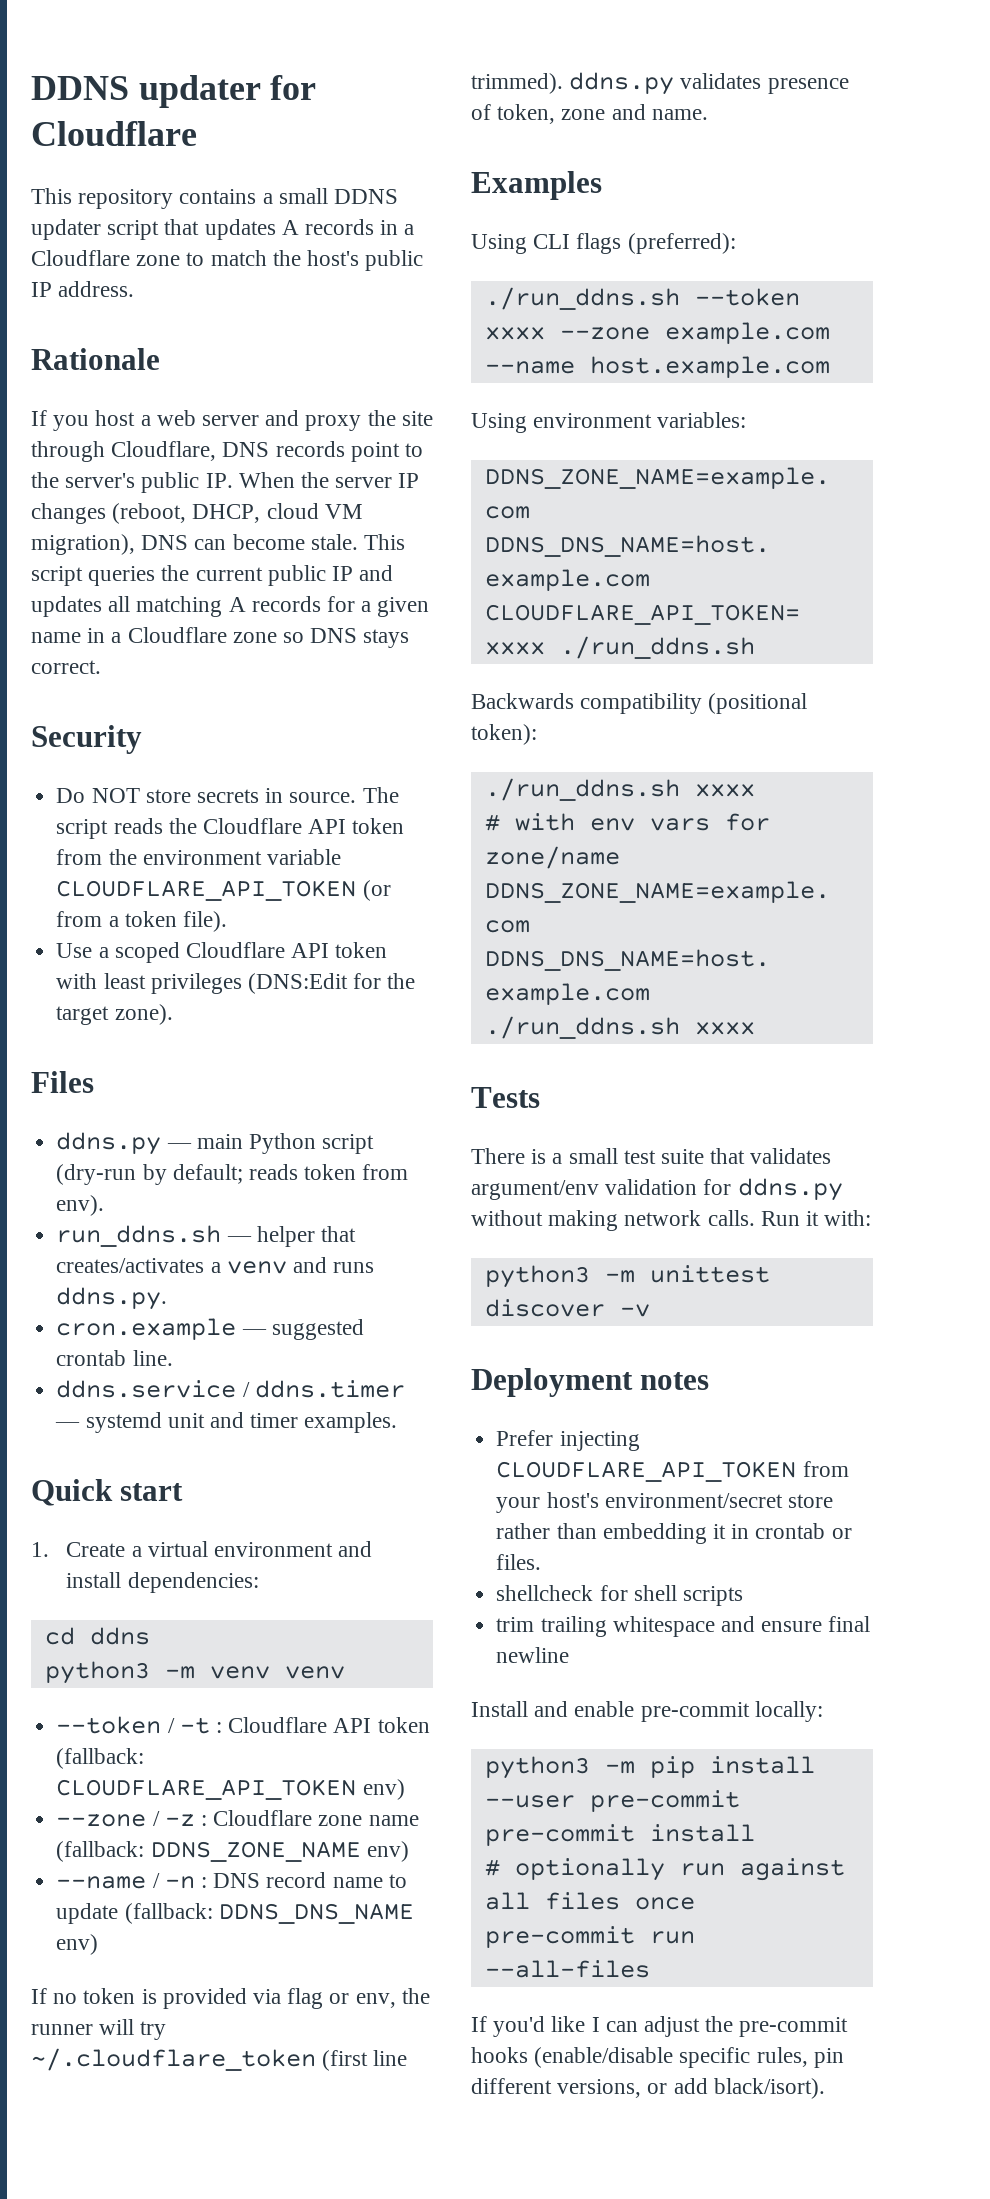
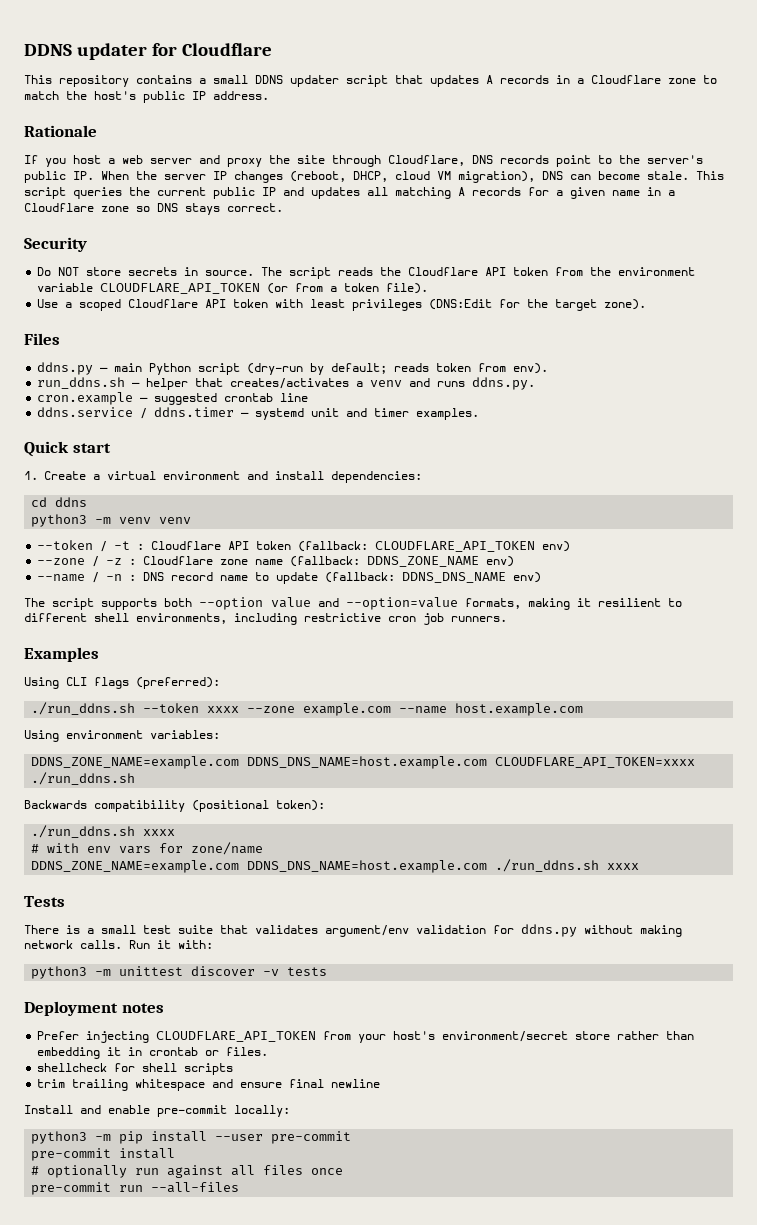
[132,1350,173,1366] line. -> [280,393,309,402] line
[31,1988,430,2009] [31,2019,167,2040] [31,2048,408,2071] [471,72,849,95] [471,104,708,124] If no token is provided via flag or env, the runner will try ~/.cloudflare_token (first line trimmed). ddns.py validates presence of token, zone and name. -> [24,597,682,610] [24,613,507,625] The script supports both --option value and --option=value formats, making it resilient to different shell environments, including restrictive cron job runners.
(650, 1310) none -> [287,967,328,976] tests
[471,2016,849,2037] [471,2047,844,2068] [471,2078,825,2099] // If you'd like I can adjust the pre-commit hooks (enable/disable specific rules, pin different versions, or add black/isort). -> (240, 1187) none

